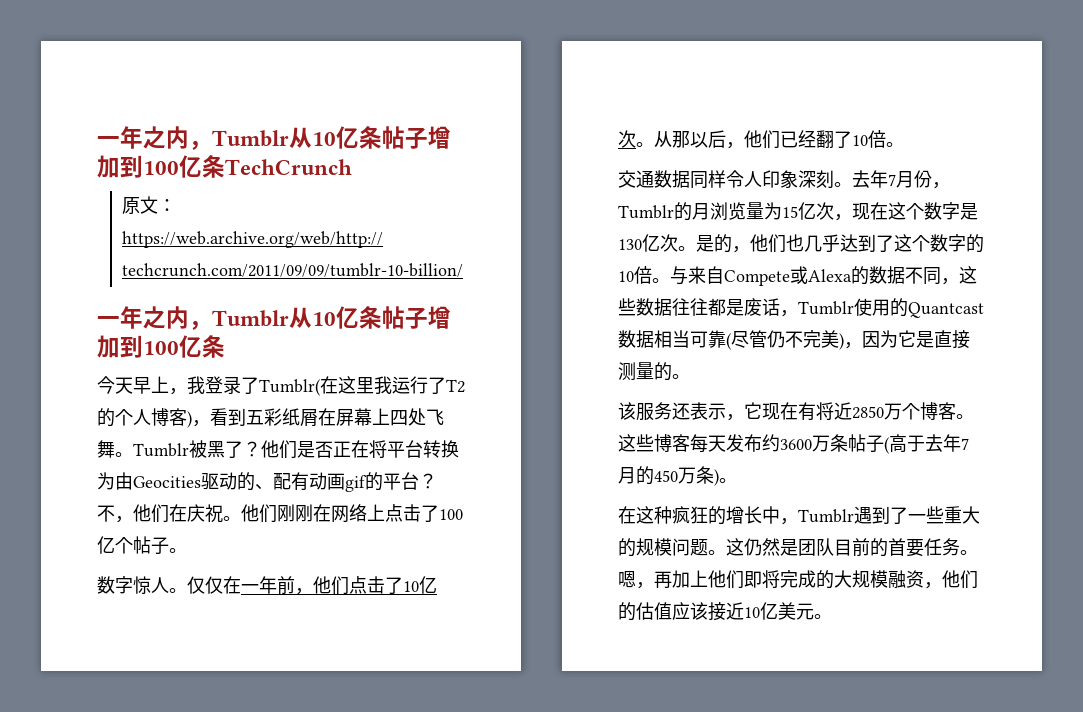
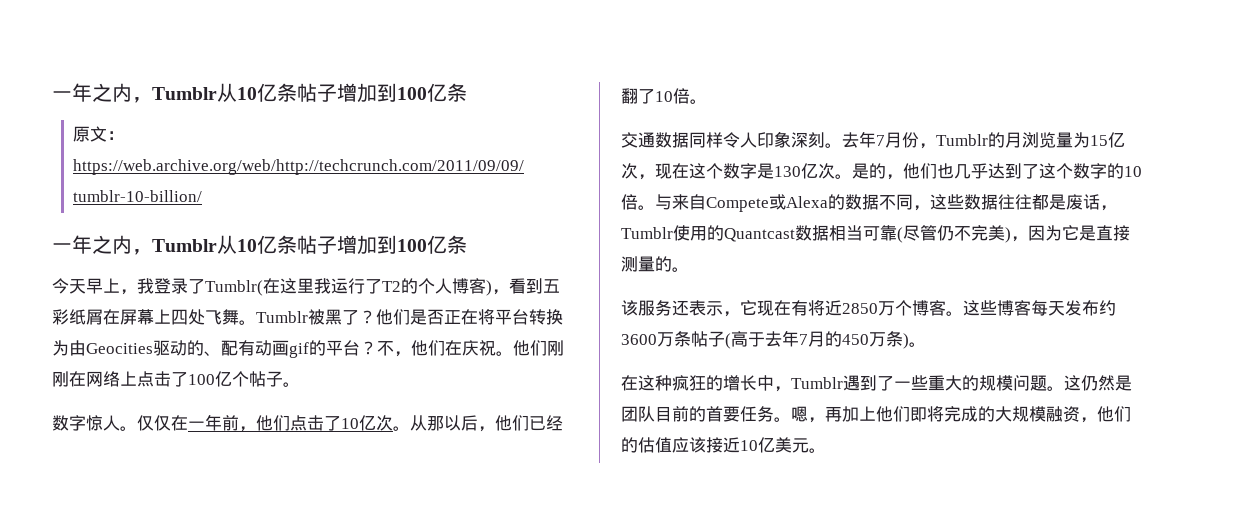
[225,159,352,175] TechCrunch -> (467, 92) none

